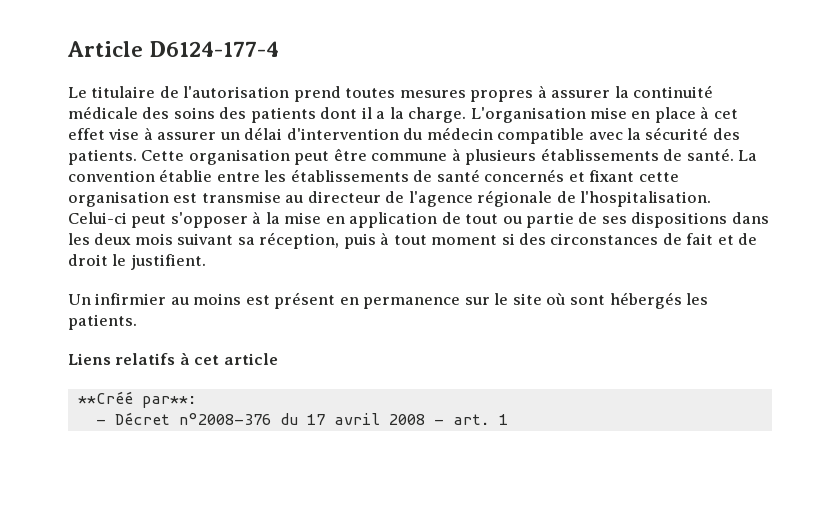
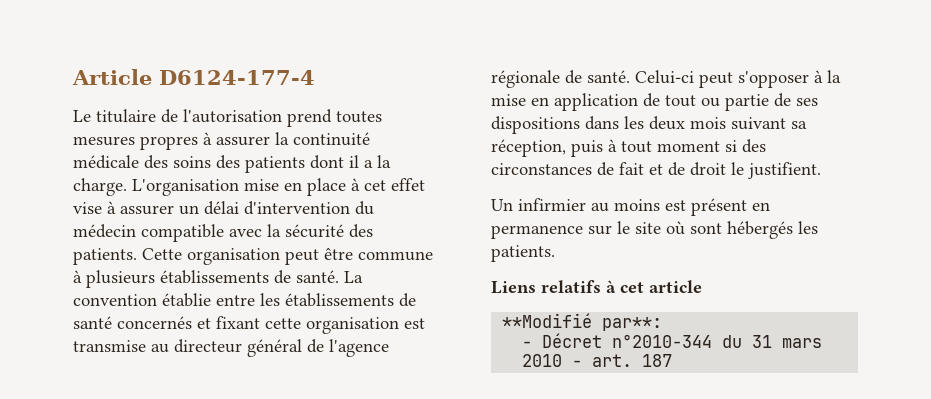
(381, 197) none -> [247,339,302,357] général
[580,191,712,207] l'hospitalisation. -> [587,70,630,83] santé.
[77,391,133,404] **Créé -> [502,313,593,328] **Modifié
[178,413,425,425] n°2008-376 du 17 avril 2008 -> [612,334,823,348] [522,354,563,367] n°2010-344 du 31 mars 2010
[498,414,508,425] 1 -> [642,354,673,367] 187

